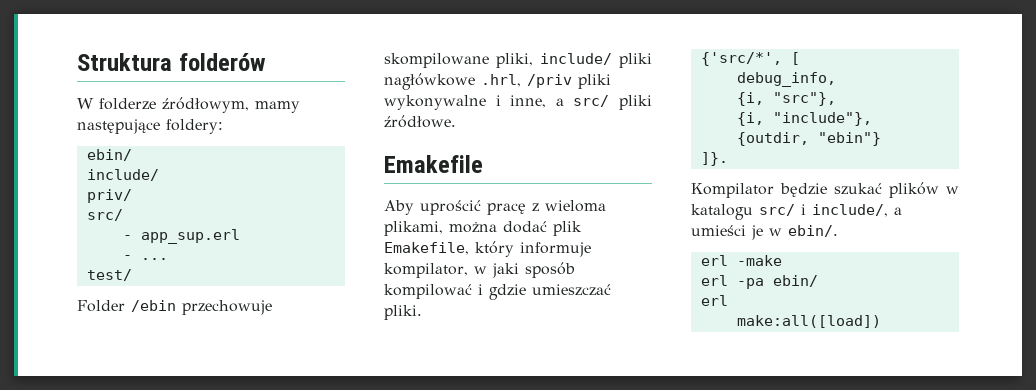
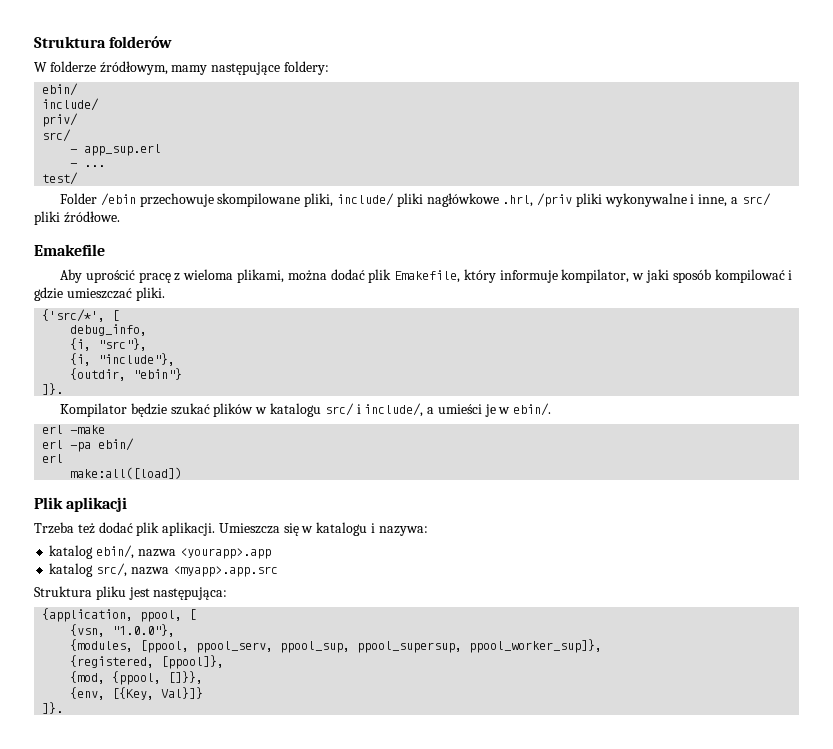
(881, 321) none -> [34,497,128,512] [34,522,428,536] [49,545,271,559] [49,563,278,577] [34,586,228,600] [42,608,197,622] [70,624,176,637] [70,639,603,653] [70,655,225,669] [70,671,204,685] [70,687,204,700] [42,702,64,714] // Plik aplikacji // Trzeba też dodać plik aplikacji. Umieszcza się w katalogu i nazywa: // katalog ebin/, nazwa <yourapp>.app // katalog src/, nazwa <myapp>.app.src // Struktura pliku jest następująca: // {application, ppool, [ // {vsn, "1.0.0"}, // {modules, [ppool, ppool_serv, ppool_sup, ppool_supersup, ppool_worker_sup]}, // {registered, [ppool]}, // {mod, {ppool, []}}, // {env, [{Key, Val}]} // ]}.

